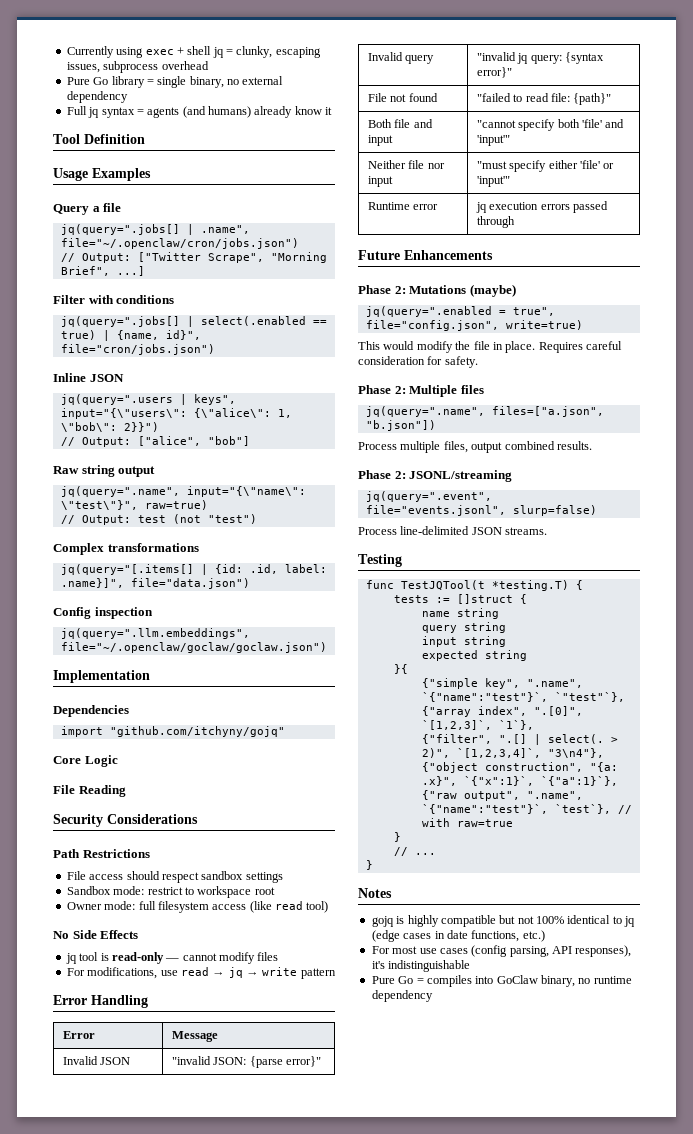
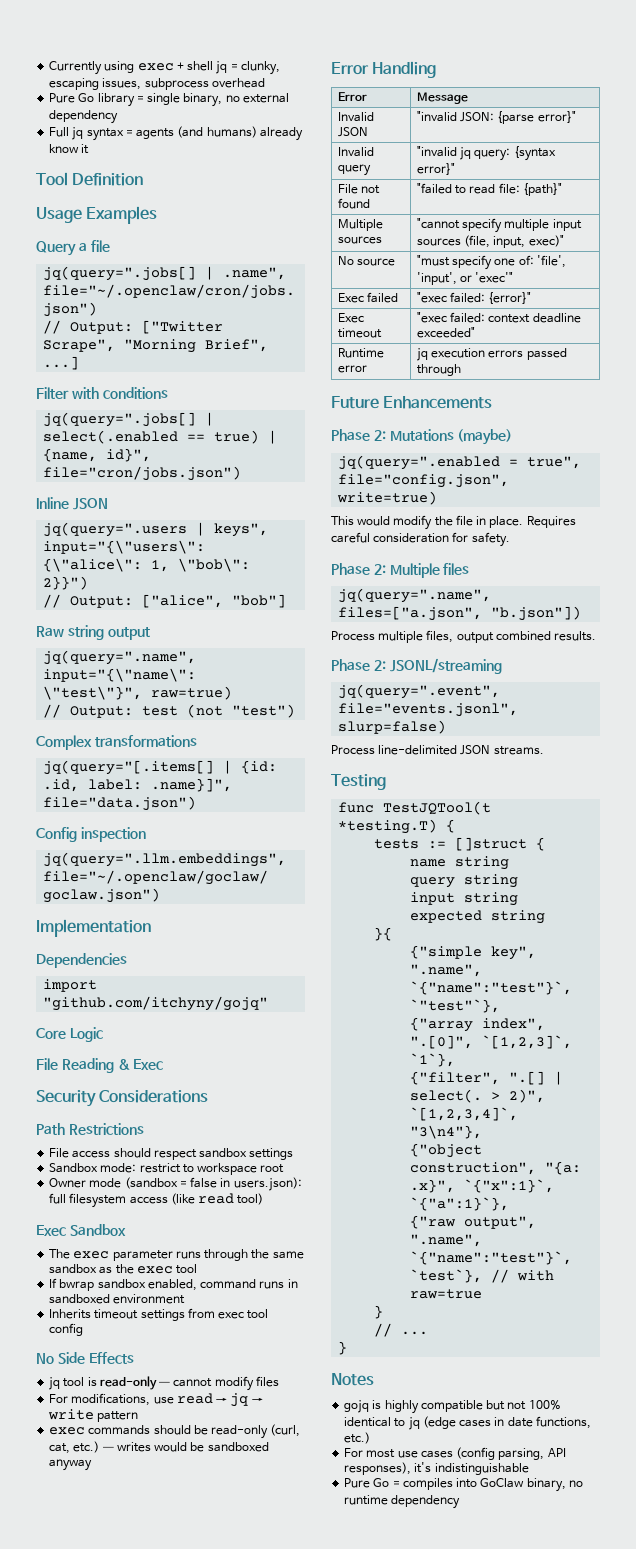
(126, 791) none -> [117,1059,164,1070] & Exec
[104,901,136,910] mode: -> [89,1177,302,1191] mode (sandbox = false in users.json):
(329, 907) none -> [36,1224,126,1236] [49,1249,304,1261] [49,1264,198,1274] [49,1278,298,1291] [49,1294,186,1304] [49,1308,269,1321] [49,1323,84,1336] // Exec Sandbox // The exec parameter runs through the same sandbox as the exec tool // If bwrap sandbox enabled, command runs in sandboxed environment // Inherits timeout settings from exec tool config
(336, 973) none -> [49,1424,301,1439] [49,1441,269,1454] [49,1459,93,1471] // exec commands should be read-only (curl, cat, etc.) — writes would be sandboxed anyway
[367,119,433,128] [367,135,393,146] [476,119,625,131] [476,135,510,146] [367,160,445,169] [367,176,393,187] [476,160,615,172] [476,176,510,187] Both file and input | "cannot specify both 'file' and 'input'" // Neither file nor input | "must specify either 'file' or 'input'" -> [337,219,383,231] [337,236,382,244] [416,218,582,233] [416,235,564,248] [337,256,396,266] [416,255,566,270] [416,272,514,285] [337,292,399,303] [416,292,532,304] [337,313,364,323] [337,328,382,338] [416,312,581,323] [416,327,475,338] Multiple sources | "cannot specify multiple input sources (file, input, exec)" // No source | "must specify one of: 'file', 'input', or 'exec'" // Exec failed | "exec failed: {error}" // Exec timeout | "exec failed: context deadline exceeded"

